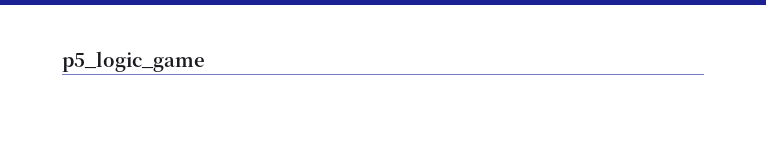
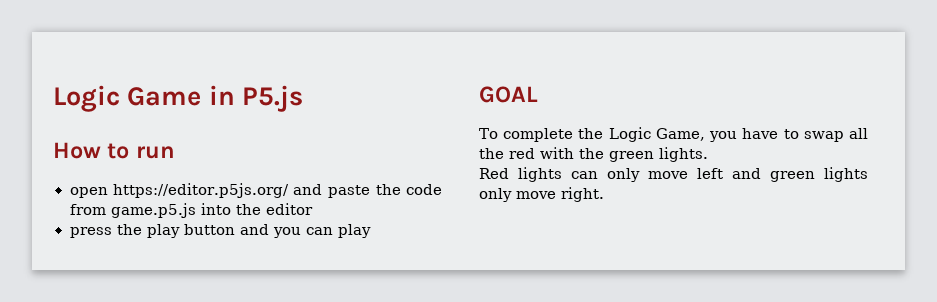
[62,51,205,72] p5_logic_game -> [53,85,303,112] [53,142,175,159] [69,183,443,198] [69,203,313,218] [69,224,371,238] [479,86,538,103] [479,127,868,142] [479,147,708,162] [479,167,868,182] [479,187,604,202] Logic Game in P5.js // How to run // open https://editor.p5js.org/ and paste the code from game.p5.js into the editor // press the play button and you can play // GOAL // To complete the Logic Game, you have to swap all the red with the green lights. // Red lights can only move left and green lights only move right.

